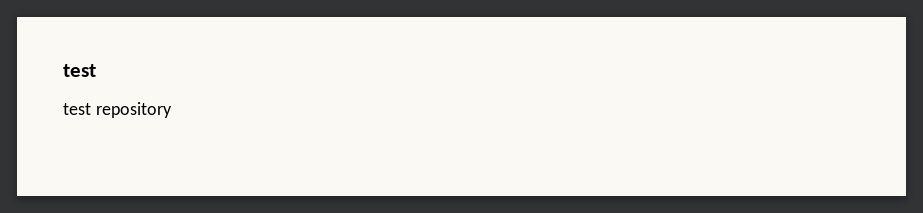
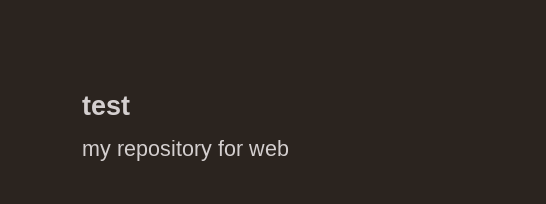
[63,102,172,118] test repository -> [82,140,289,161] my repository for web

